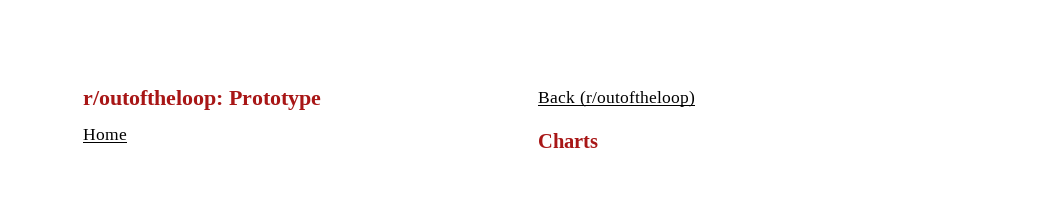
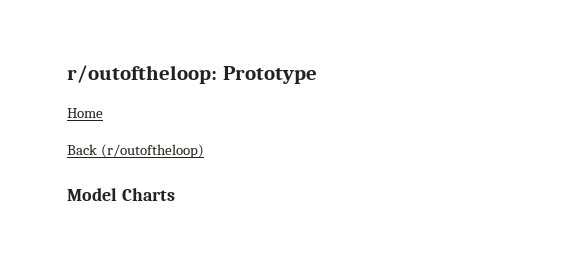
(695, 98) none -> [67,188,117,201] Model

